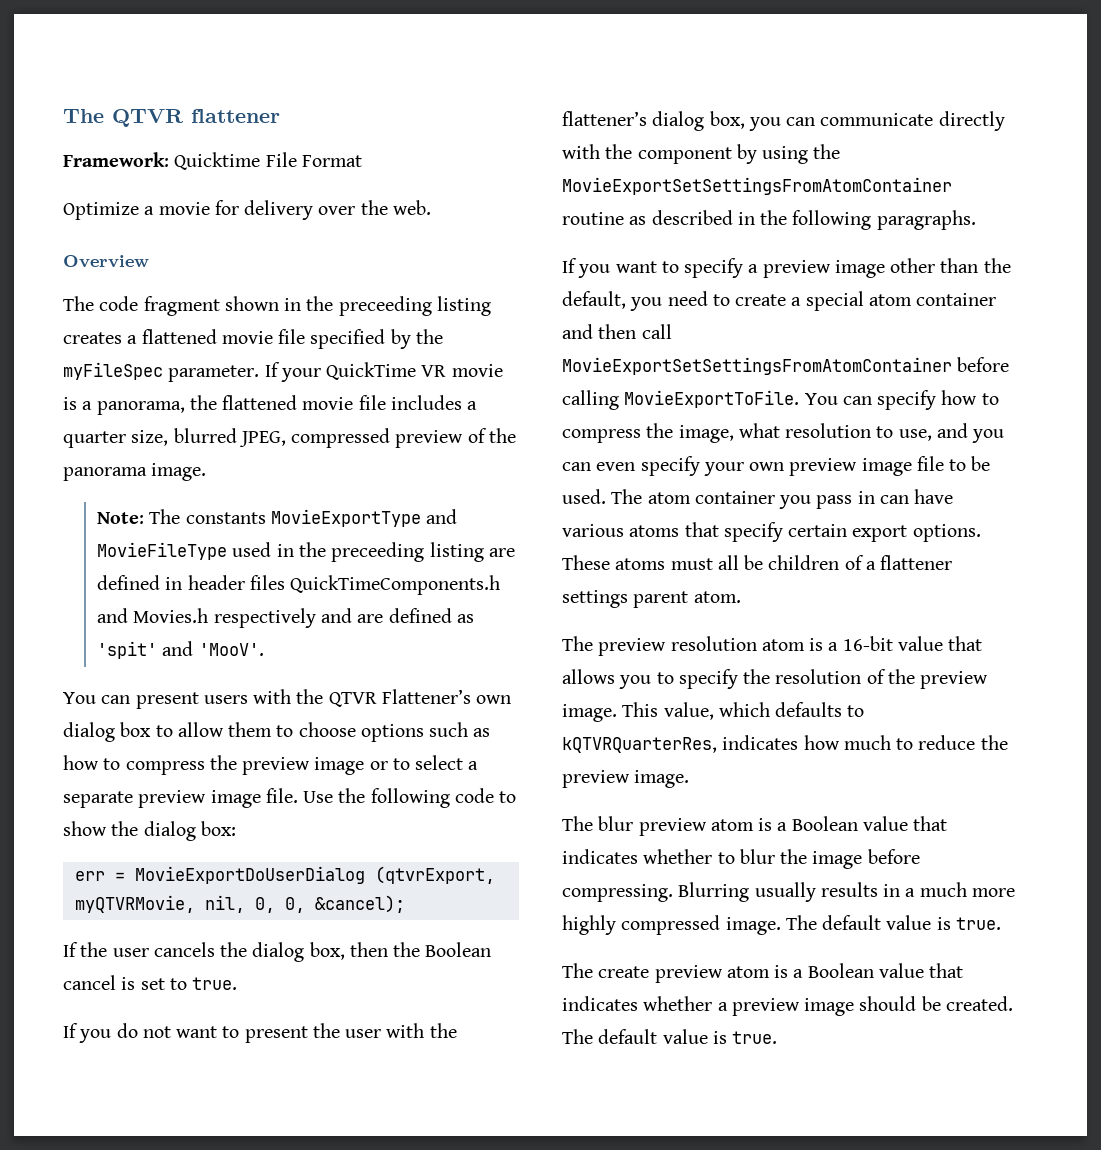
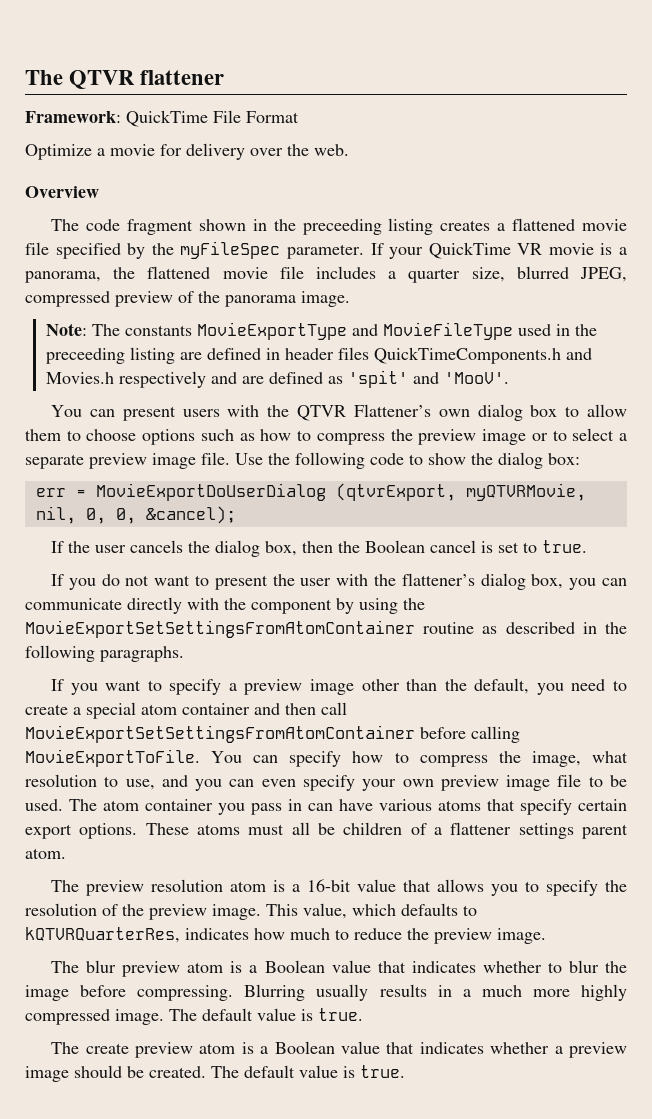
[174,152,261,170] Quicktime -> [126,110,208,127] QuickTime

